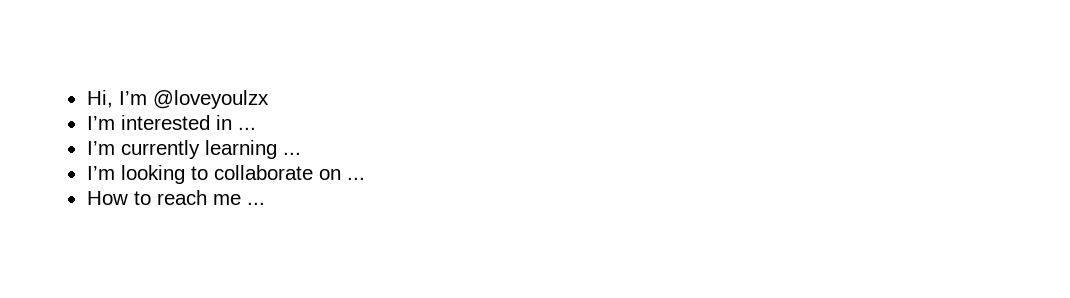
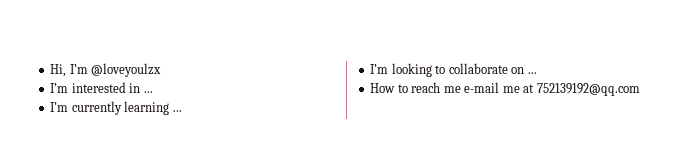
[246,202,265,205] ... -> [464,82,640,96] e-mail me at 752139192@qq.com

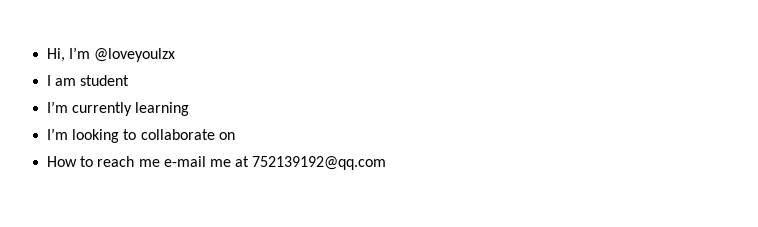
[50,82,153,93] I’m interested in ... -> [47,75,130,86] I am student
[172,110,182,112] ... -> (190, 109) none
[527,72,537,74] ... -> (235, 136) none

